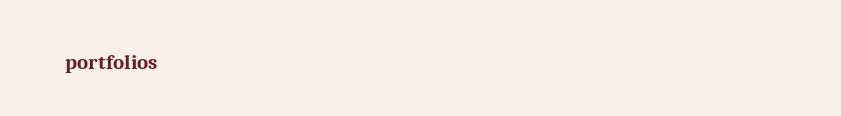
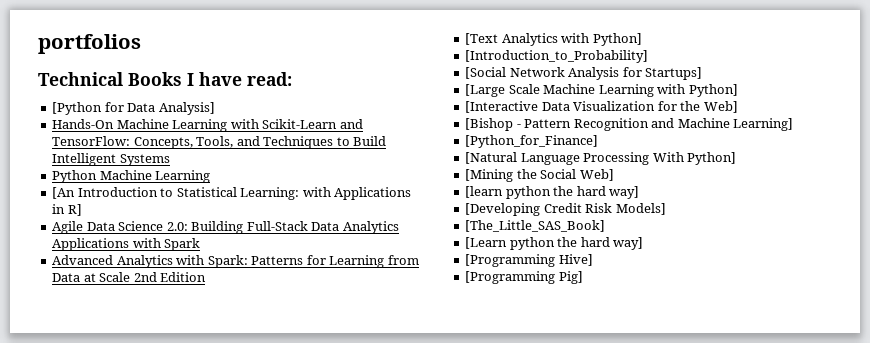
(157, 63) none -> [38,72,292,86] [52,102,215,115] [52,119,363,132] [52,136,387,149] [52,153,170,166] [52,170,211,183] [52,187,412,200] [52,204,82,216] [52,221,399,234] [52,238,201,251] [52,255,419,268] [52,272,207,282] [465,33,642,46] [465,50,649,63] [465,67,703,80] [465,84,738,97] [465,101,738,113] [465,118,794,131] [465,135,599,148] [465,152,737,165] [465,169,614,182] [465,186,640,199] [465,203,666,216] [465,220,606,232] [465,237,644,250] [465,254,593,267] [465,271,583,284] // Technical Books I have read: // [Python for Data Analysis] // Hands-On Machine Learning with Scikit-Learn and TensorFlow: Concepts, Tools, and Techniques to Build Intelligent Systems // Python Machine Learning // [An Introduction to Statistical Learning: with Applications in R] // Agile Data Science 2.0: Building Full-Stack Data Analytics Applications with Spark // Advanced Analytics with Spark: Patterns for Learning from Data at Scale 2nd Edition // [Text Analytics with Python] // [Introduction_to_Probability] // [Social Network Analysis for Startups] // [Large Scale Machine Learning with Python] // [Interactive Data Visualization for the Web] // [Bishop - Pattern Recognition and Machine Learning] // [Python_for_Finance] // [Natural Language Processing With Python] // [Mining the Social Web] // [learn python the hard way] // [Developing Credit Risk Models] // [The_Little_SAS_Book] // [Learn python the hard way] // [Programming Hive] // [Programming Pig]

